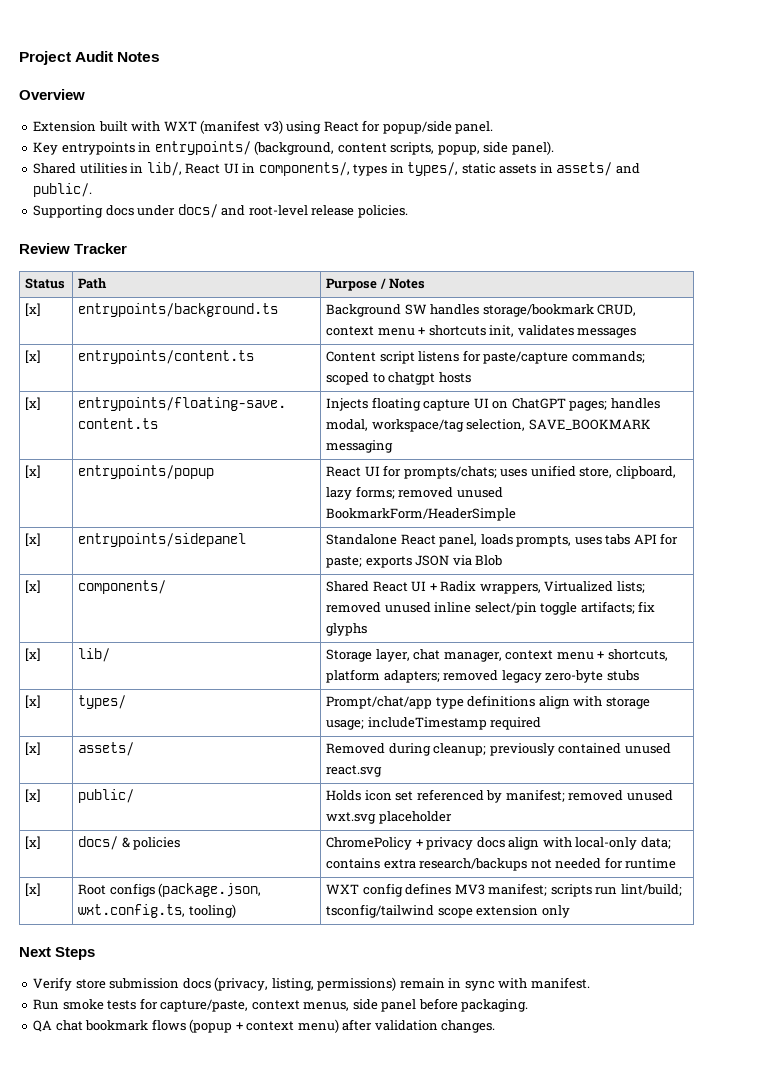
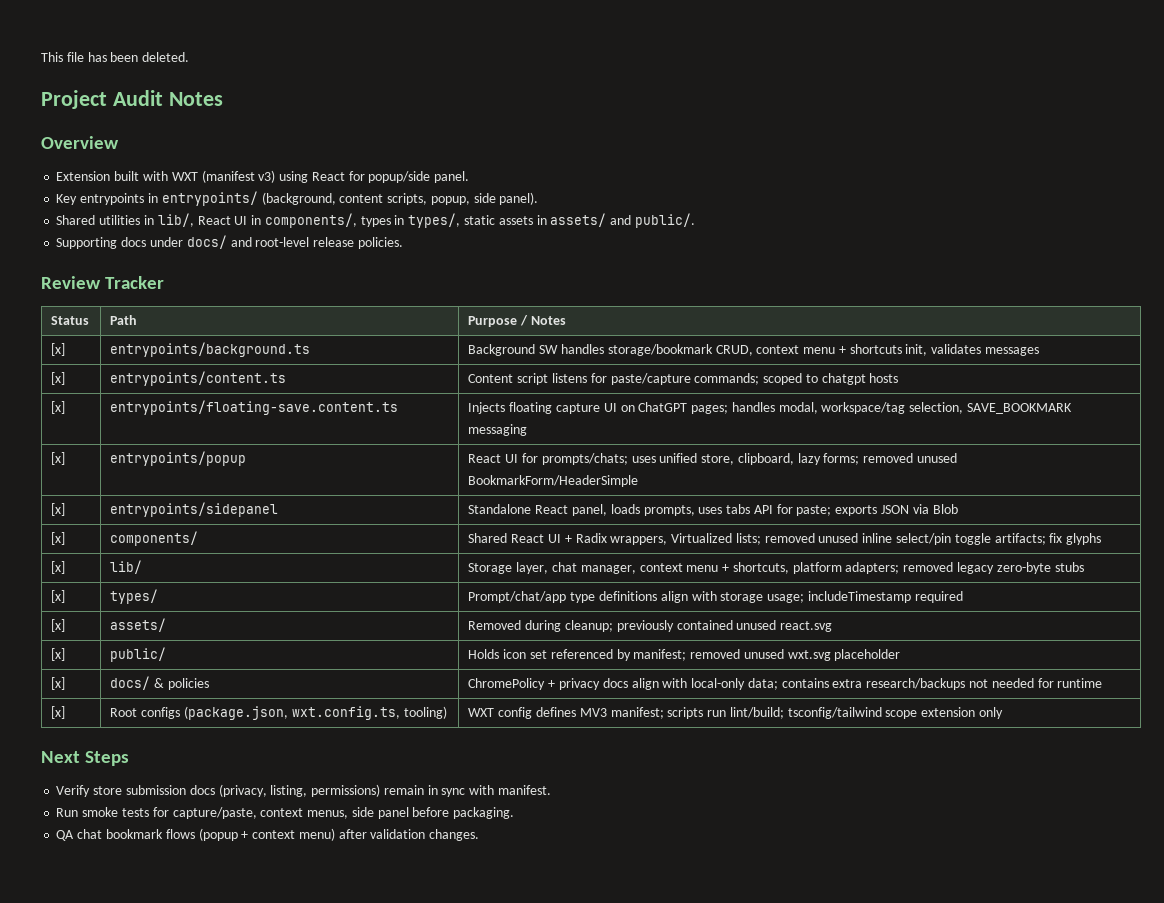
(19, 58) none -> [41,52,190,62] This file has been deleted. //

